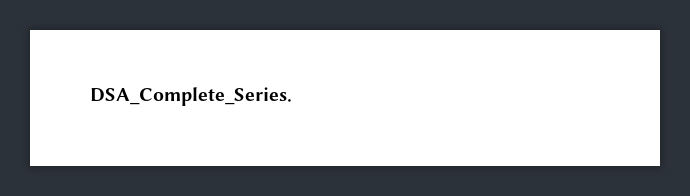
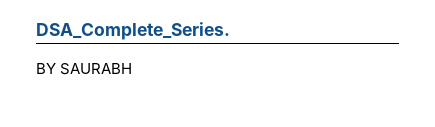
(292, 96) none -> [36,63,133,75] // BY SAURABH

